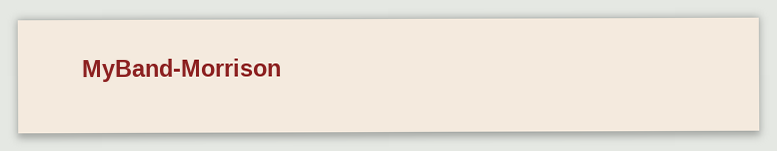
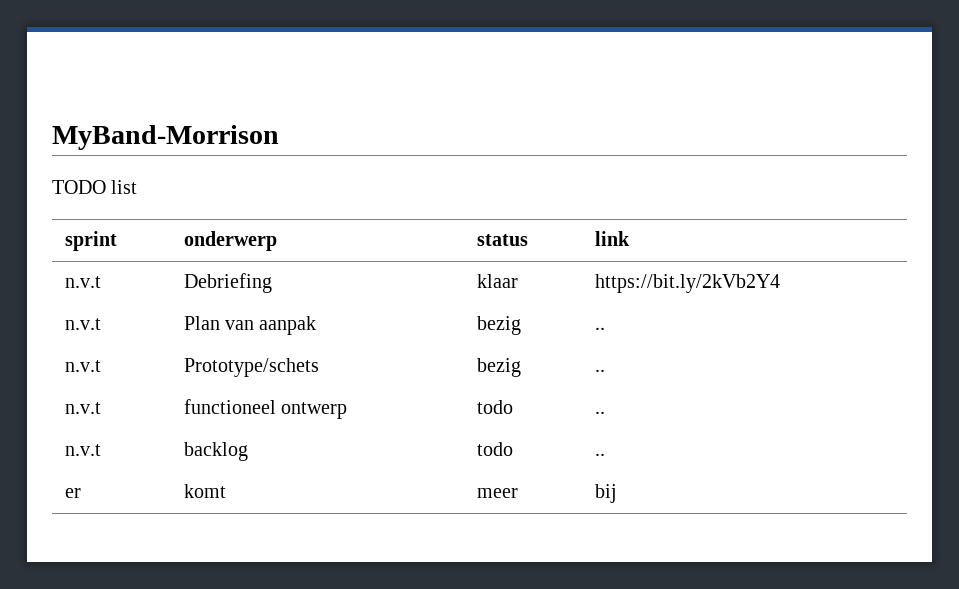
(282, 70) none -> [52,180,138,194] [64,231,117,251] [183,231,277,251] [476,234,528,246] [594,231,630,246] [64,276,101,288] [183,273,272,293] [476,274,518,288] [594,274,780,293] [64,318,101,330] [183,316,317,335] [476,316,521,335] [594,327,605,330] [64,360,101,372] [183,358,319,377] [476,358,521,377] [594,369,605,372] [64,402,101,414] [183,399,347,419] [476,400,513,414] [594,411,605,414] [64,444,101,456] [183,442,248,461] [476,442,513,456] [594,453,605,456] [64,488,81,498] [183,484,226,498] [476,488,518,498] [594,484,617,503] // TODO list // sprint | onderwerp | status | link // n.v.t | Debriefing | klaar | https://bit.ly/2kVb2Y4 // n.v.t | Plan van aanpak | bezig | .. // n.v.t | Prototype/schets | bezig | .. // n.v.t | functioneel ontwerp | todo | .. // n.v.t | backlog | todo | .. // er | komt | meer | bij

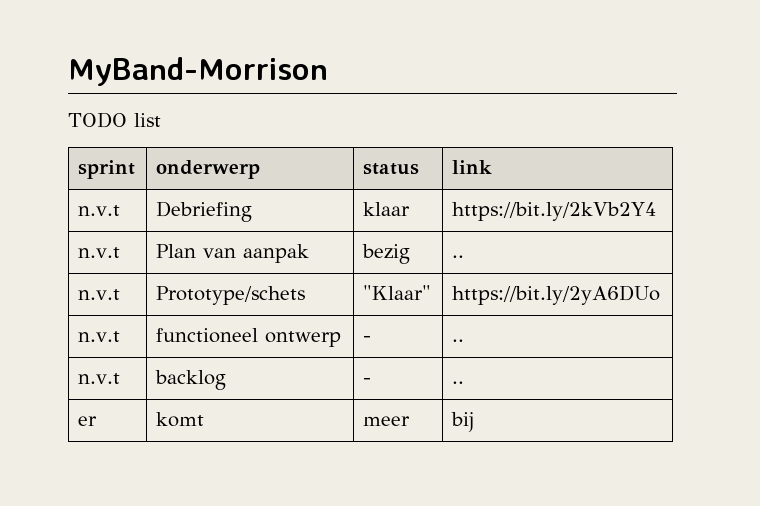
[476,358,521,377] [594,369,605,372] bezig | .. -> [363,285,432,300] [452,285,661,305] "Klaar" | https://bit.ly/2yA6DUo
[476,400,513,414] todo -> [363,336,372,342] -
[476,442,513,456] todo -> [363,378,372,384] -

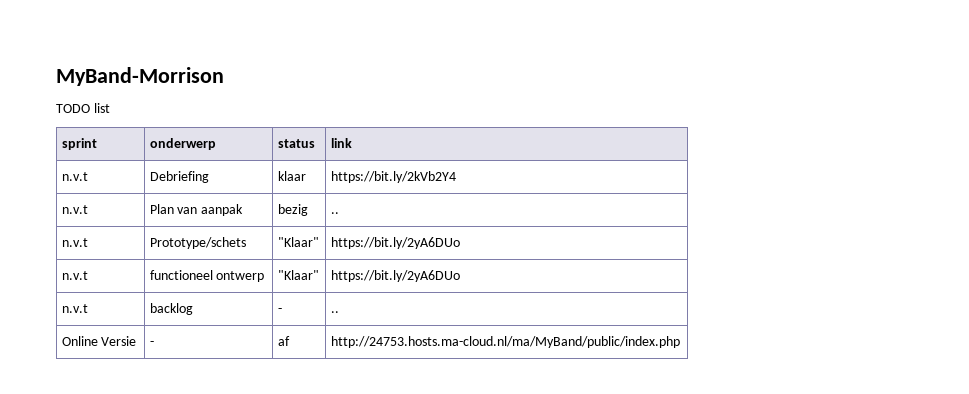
[363,336,372,342] [452,339,465,342] - | .. -> [277,270,319,280] [330,270,460,282] "Klaar" | https://bit.ly/2yA6DUo
[78,416,98,426] [156,412,205,427] [363,416,411,426] [451,412,475,432] er | komt | meer | bij -> [61,336,137,346] [149,341,154,346] [277,336,290,346] [330,336,680,348] Online Versie | - | af | http://24753.hosts.ma-cloud.nl/ma/MyBand/public/index.php

